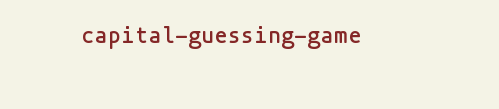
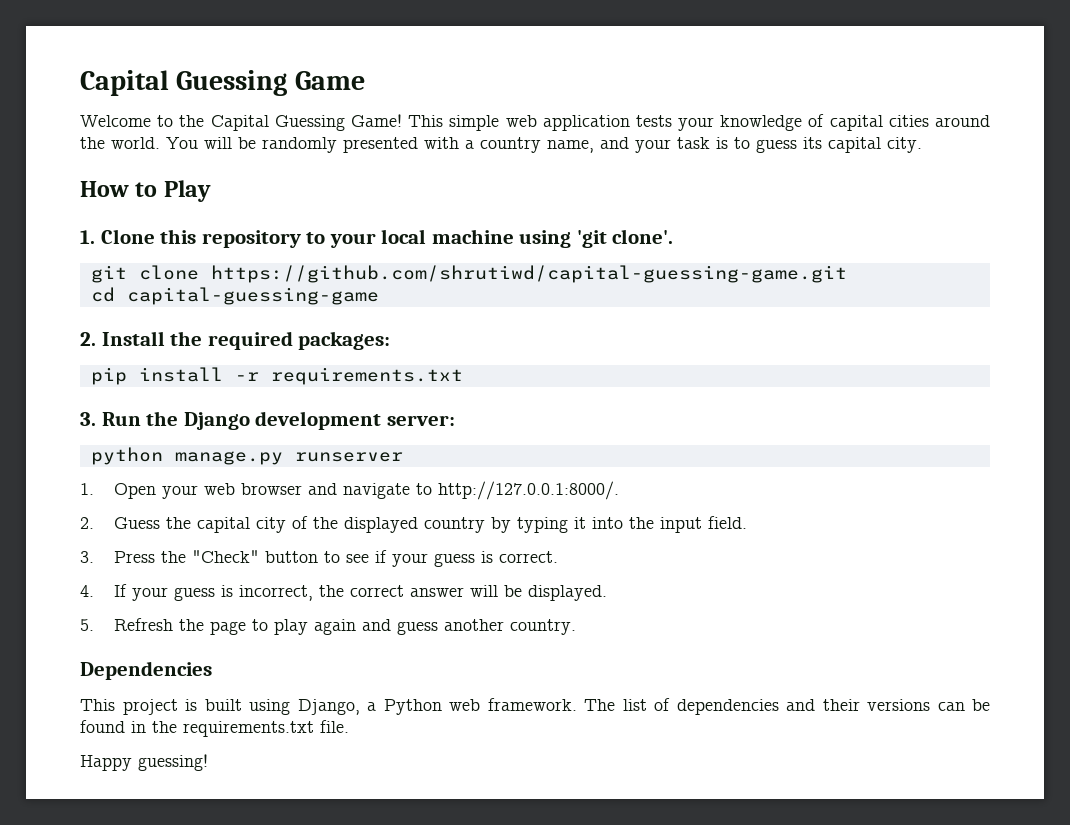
[81,26,362,49] capital-guessing-game -> [80,70,365,96] [80,114,990,131] [80,137,922,153] [80,180,211,202] [80,229,674,248] [90,265,847,283] [90,287,379,305] [80,331,391,350] [90,367,463,385] [80,411,455,430] [90,447,403,465] [80,481,619,500] [80,516,747,533] [80,550,558,567] [80,584,607,601] [80,618,576,635] [80,661,212,680] [80,698,990,715] [80,720,349,737] [80,754,208,771] Capital Guessing Game // Welcome to the Capital Guessing Game! This simple web application tests your knowledge of capital cities around the world. You will be randomly presented with a country name, and your task is to guess its capital city. // How to Play // 1. Clone this repository to your local machine using 'git clone'. // git clone https://github.com/shrutiwd/capital-guessing-game.git // cd capital-guessing-game // 2. Install the required packages: // pip install -r requirements.txt // 3. Run the Django development server: // python manage.py runserver // 1. Open your web browser and navigate to http://127.0.0.1:8000/. // 2. Guess the capital city of the displayed country by typing it into the input field. // 3. Press the "Check" button to see if your guess is correct. // 4. If your guess is incorrect, the correct answer will be displayed. // 5. Refresh the page to play again and guess another country. // Dependencies // This project is built using Django, a Python web framework. The list of dependencies and their versions can be found in the requirements.txt file. // Happy guessing!

